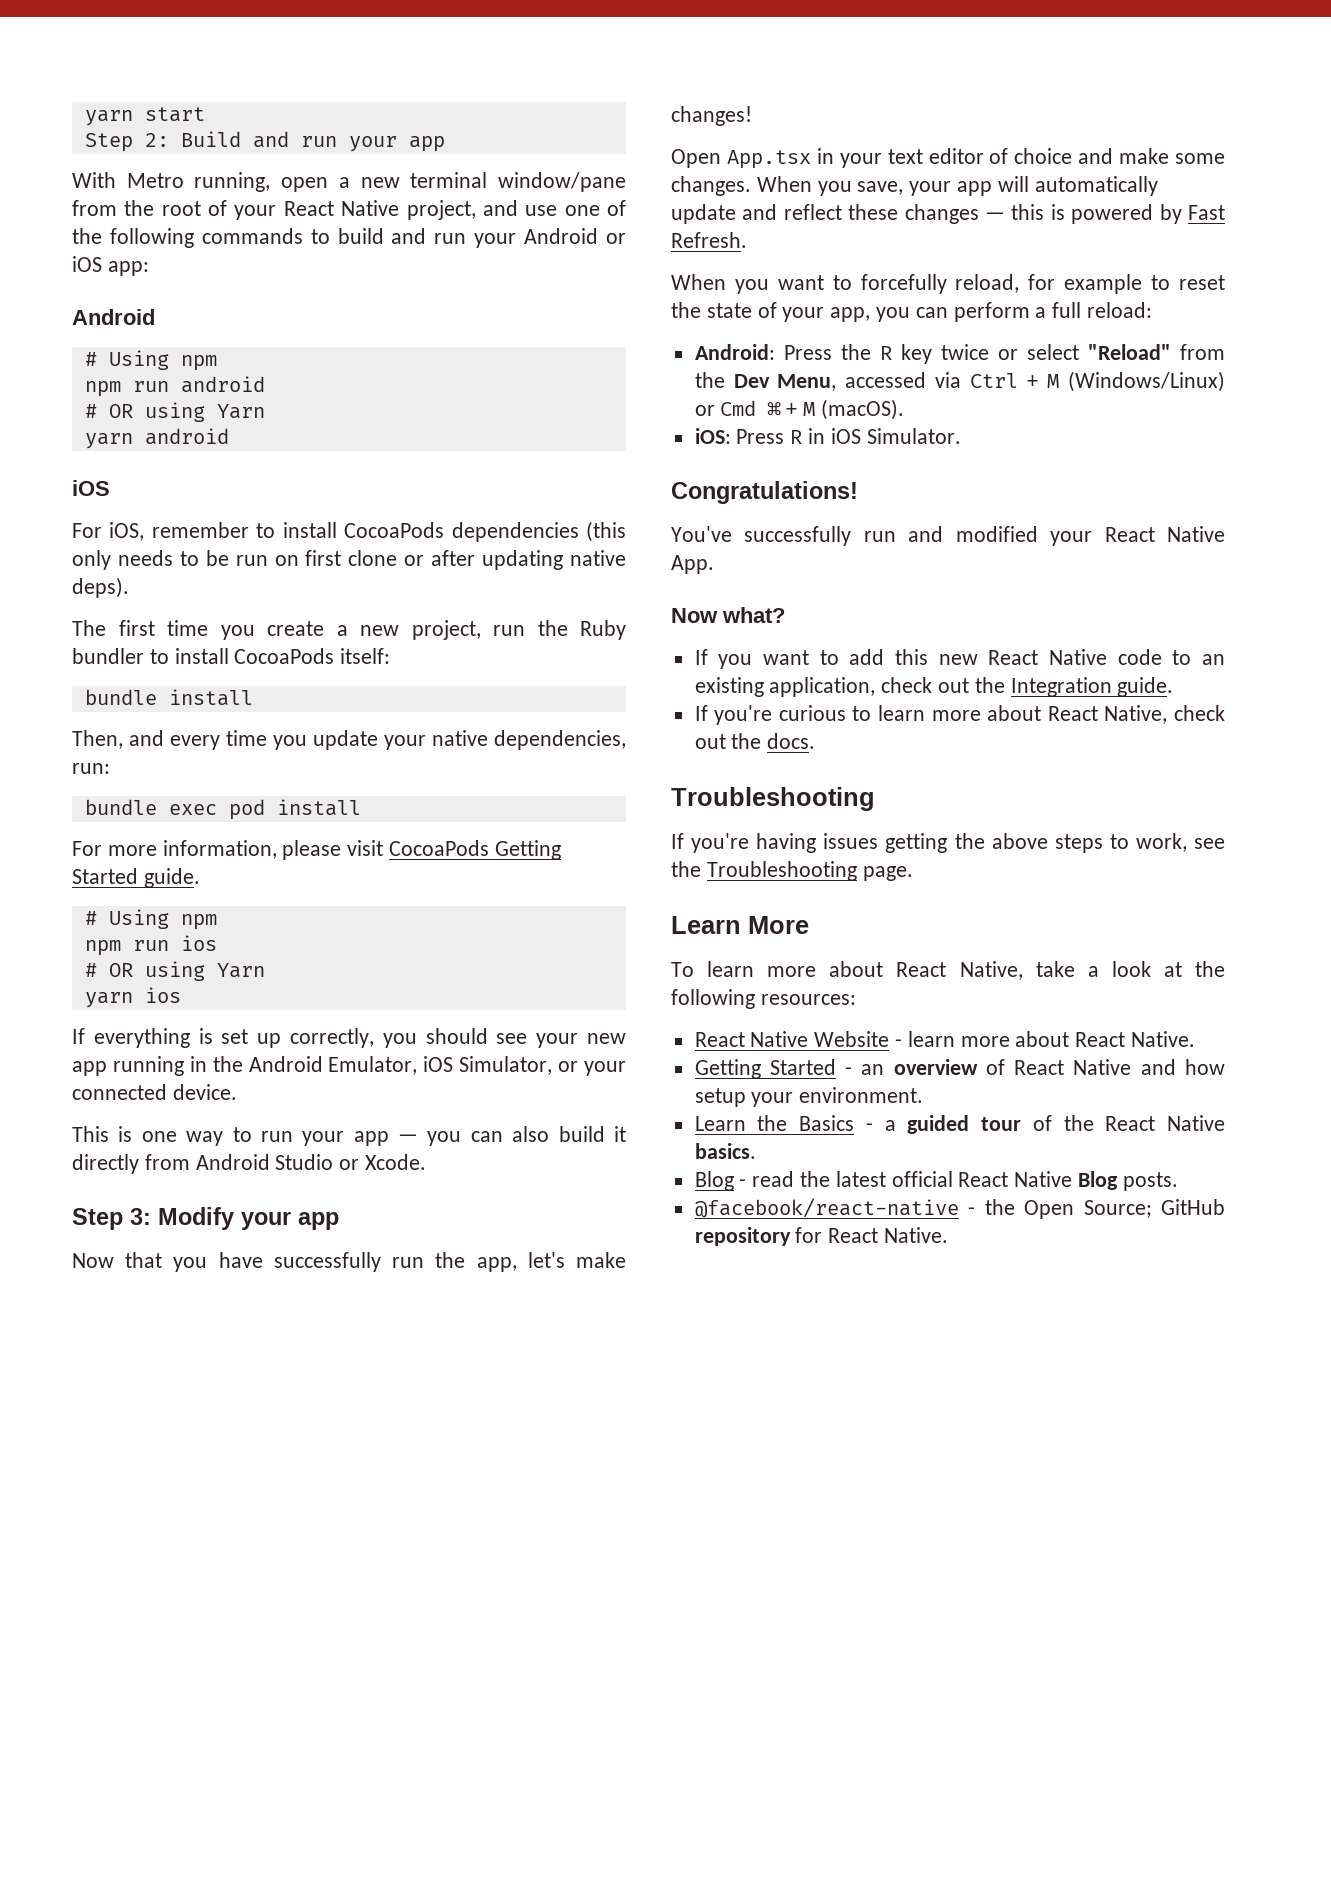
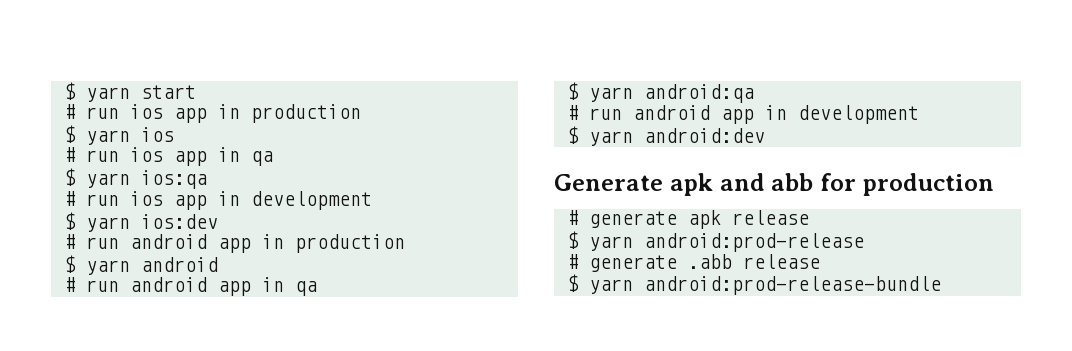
(84, 118) none -> [63,82,76,100] $
[84,131,445,152] [72,172,626,192] [72,200,627,220] [72,228,627,248] [72,256,149,276] [72,309,155,325] [84,350,217,371] [84,376,265,397] [84,402,265,422] [84,428,229,449] [72,480,110,496] [72,521,626,542] [72,550,627,570] [72,577,129,598] [72,620,626,640] [72,648,391,664] [84,689,253,706] [72,730,626,750] [72,763,110,774] [84,799,361,820] [72,840,561,860] [72,868,200,888] [84,909,217,930] [84,935,217,956] [84,961,265,981] [84,987,181,1008] [72,1028,626,1048] [72,1056,627,1076] [72,1084,237,1100] [72,1126,626,1146] [72,1154,427,1174] [72,1207,339,1230] [72,1252,626,1272] [671,106,752,126] [671,148,1225,169] [671,176,1158,196] [671,204,1225,224] [671,232,747,248] [671,274,1225,294] [671,302,1153,322] [694,344,1225,364] [694,371,1225,392] [694,399,904,420] [694,428,961,444] [671,481,858,504] [671,526,1225,546] [671,555,714,574] [671,607,785,623] [694,649,1225,669] [694,677,1174,697] [694,705,1225,725] [694,733,816,749] [671,787,875,811] [671,833,1225,853] [671,861,913,881] [671,916,809,934] [671,961,1225,980] [671,989,856,1009] [694,1031,1196,1047] [694,1059,1225,1079] [694,1087,924,1107] [694,1115,1225,1134] [694,1143,756,1159] [694,1171,1178,1191] [694,1198,1225,1219] [694,1227,949,1246] Step 2: Build and run your app // With Metro running, open a new terminal window/pane from the root of your React Native project, and use one of the following commands to build and run your Android or iOS app: // Android // # Using npm // npm run android // # OR using Yarn // yarn android // iOS // For iOS, remember to install CocoaPods dependencies (this only needs to be run on first clone or after updating native deps). // The first time you create a new project, run the Ruby bundler to install CocoaPods itself: // bundle install // Then, and every time you update your native dependencies, run: // bundle exec pod install // For more information, please visit CocoaPods Getting Started guide. // # Using npm // npm run ios // # OR using Yarn // yarn ios // If everything is set up correctly, you should see your new app running in the Android Emulator, iOS Simulator, or your connected device. // This is one way to run your app — you can also build it directly from Android Studio or Xcode. // Step 3: Modify your app // Now that you have successfully run the app, let's make changes! // Open App.tsx in your text editor of choice and make some changes. When you save, your app will automatically update and reflect these changes — this is powered by Fast Refresh. // When you want to forcefully reload, for example to reset the state of your app, you can perform a full reload: // Android: Press the R key twice or select "Reload" from the Dev Menu, accessed via Ctrl + M (Windows/Linux) or Cmd ⌘ + M (macOS). // iOS: Press R in iOS Simulator. // Congratulations! // You've successfully run and modified your React Native App. // Now what? // If you want to add this new React Native code to an existing application, check out the Integration guide. // If you're curious to learn more about React Native, check out the docs. // Troubleshooting // If you're having issues getting the above steps to work, see the Troubleshooting page. // Learn More // To learn more about React Native, take a look at the following resources: // React Native Website - learn more about React Native. // Getting Started - an overview of React Native and how setup your environment. // Learn the Basics - a guided tour of the React Native basics. // Blog - read the latest official React Native Blog posts. // @facebook/react-native - the Open Source; GitHub repository for React Native. -> [63,104,361,123] [63,125,174,145] [63,147,273,166] [63,168,207,189] [63,191,372,210] [63,212,218,232] [63,234,405,253] [63,255,218,275] [63,277,317,296] [566,82,754,103] [566,105,919,124] [566,126,765,146] [554,173,994,196] [566,210,809,229] [566,231,864,252] [566,254,820,272] [566,274,941,295] # run ios app in production // $ yarn ios // # run ios app in qa // $ yarn ios:qa // # run ios app in development // $ yarn ios:dev // # run android app in production // $ yarn android // # run android app in qa // $ yarn android:qa // # run android app in development // $ yarn android:dev // Generate apk and abb for production // # generate apk release // $ yarn android:prod-release // # generate .abb release // $ yarn android:prod-release-bundle

